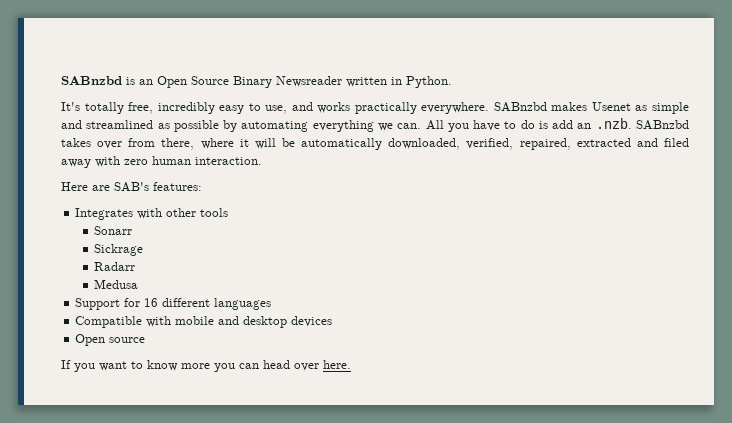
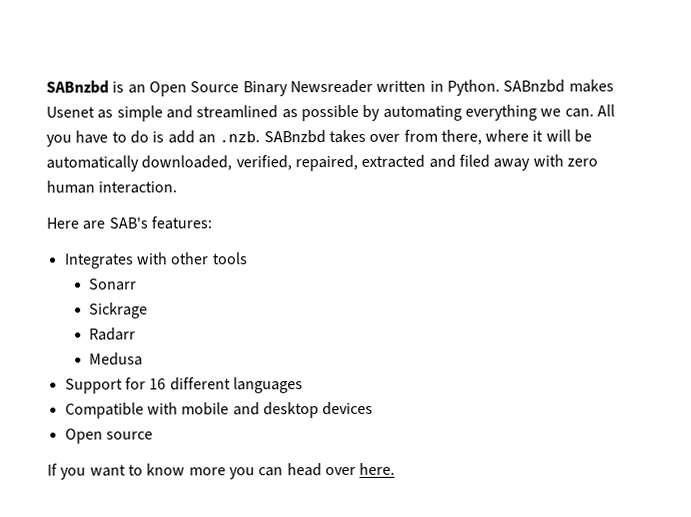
[61,102,490,114] // It's totally free, incredibly easy to use, and works practically everywhere. -> (500, 87) none

